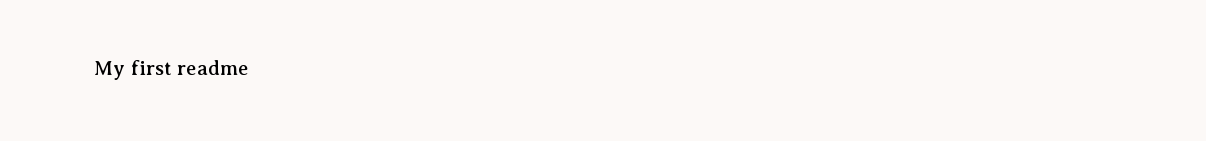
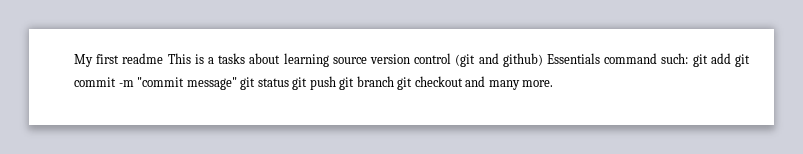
(250, 67) none -> [167,53,751,67] [74,76,554,90] This is a tasks about learning source version control (git and github) Essentials command such: git add git commit -m "commit message" git status git push git branch git checkout and many more.

